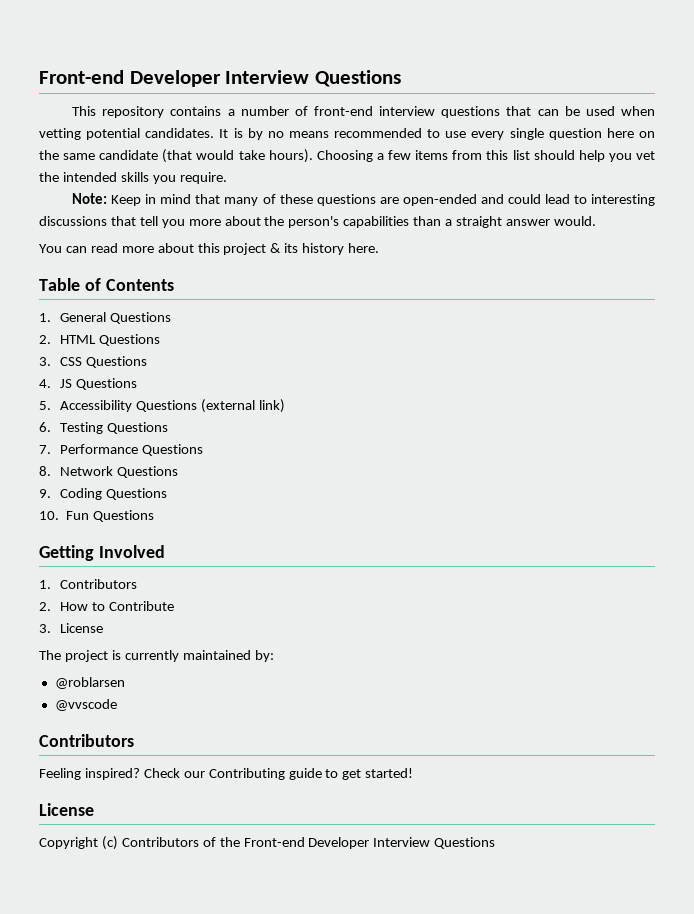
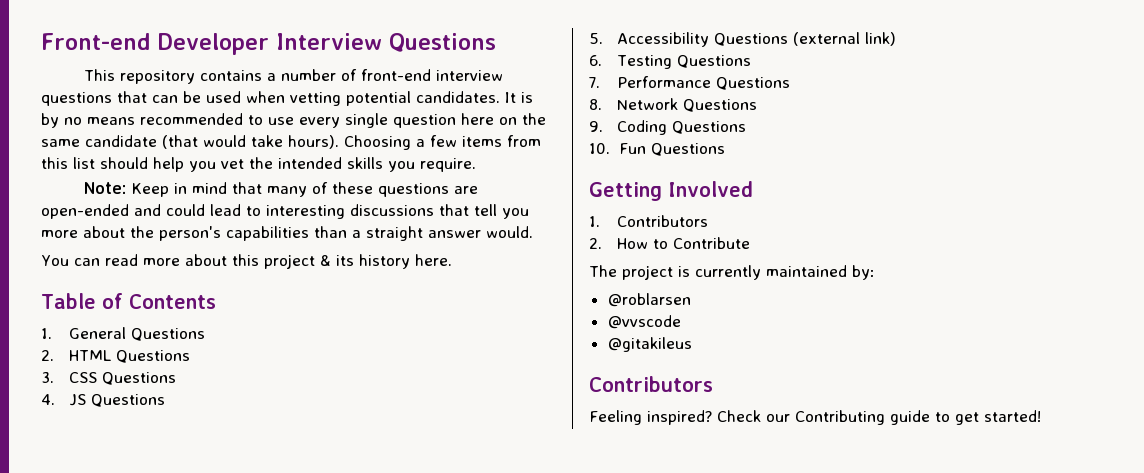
[39,623,104,633] // 3. License -> (750, 243) none
(117, 705) none -> [607,337,692,352] // @gitakileus
[39,803,94,816] [39,836,496,850] // License // Copyright (c) Contributors of the Front-end Developer Interview Questions -> (1041, 416) none

